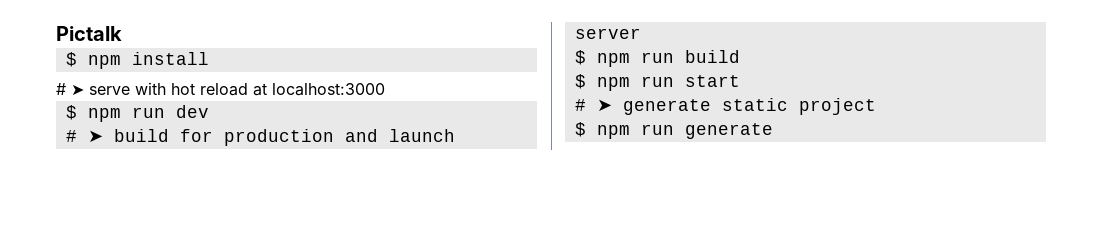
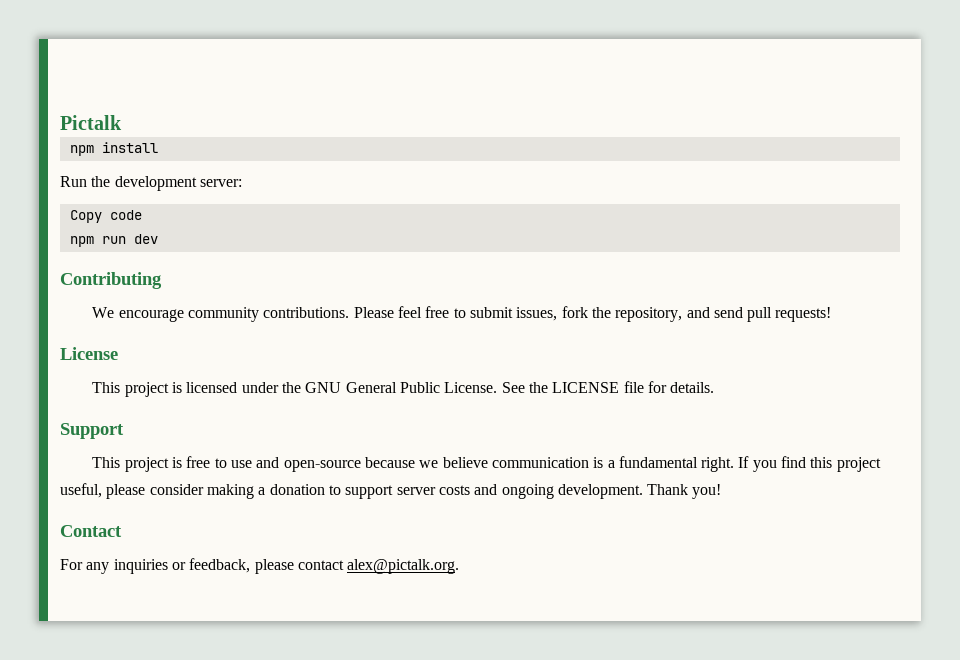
[65,52,77,67] $ -> (122, 122) none
[56,82,385,96] [65,105,209,122] [65,129,455,146] [574,28,641,39] [574,50,740,67] [574,74,740,91] [574,98,876,115] [574,122,773,139] # ➤ serve with hot reload at localhost:3000 // $ npm run dev // # ➤ build for production and launch server // $ npm run build // $ npm run start // # ➤ generate static project // $ npm run generate -> [60,176,242,191] [69,210,142,223] [69,234,158,247] [60,272,162,289] [92,306,832,322] [60,347,118,360] [92,381,715,397] [60,423,124,439] [92,456,881,472] [60,483,722,499] [60,525,122,537] [60,558,460,574] Run the development server: // Copy code // npm run dev // Contributing // We encourage community contributions. Please feel free to submit issues, fork the repository, and send pull requests! // License // This project is licensed under the GNU General Public License. See the LICENSE file for details. // Support // This project is free to use and open-source because we believe communication is a fundamental right. If you find this project useful, please consider making a donation to support server costs and ongoing development. Thank you! // Contact // For any inquiries or feedback, please contact alex@pictalk.org.

